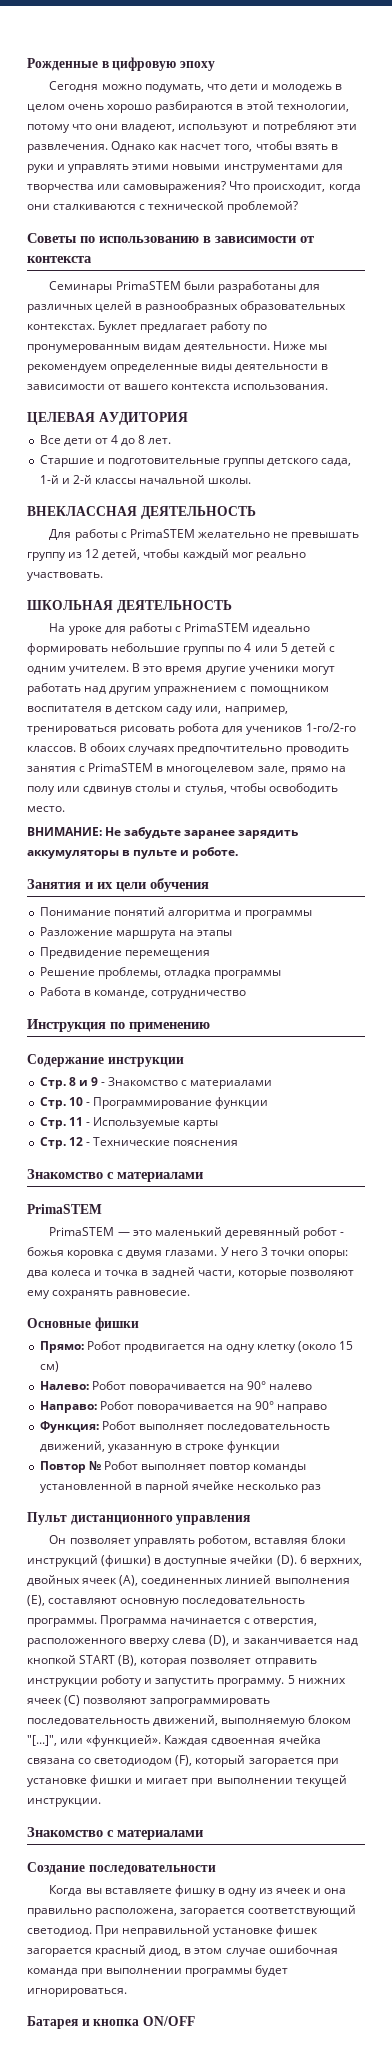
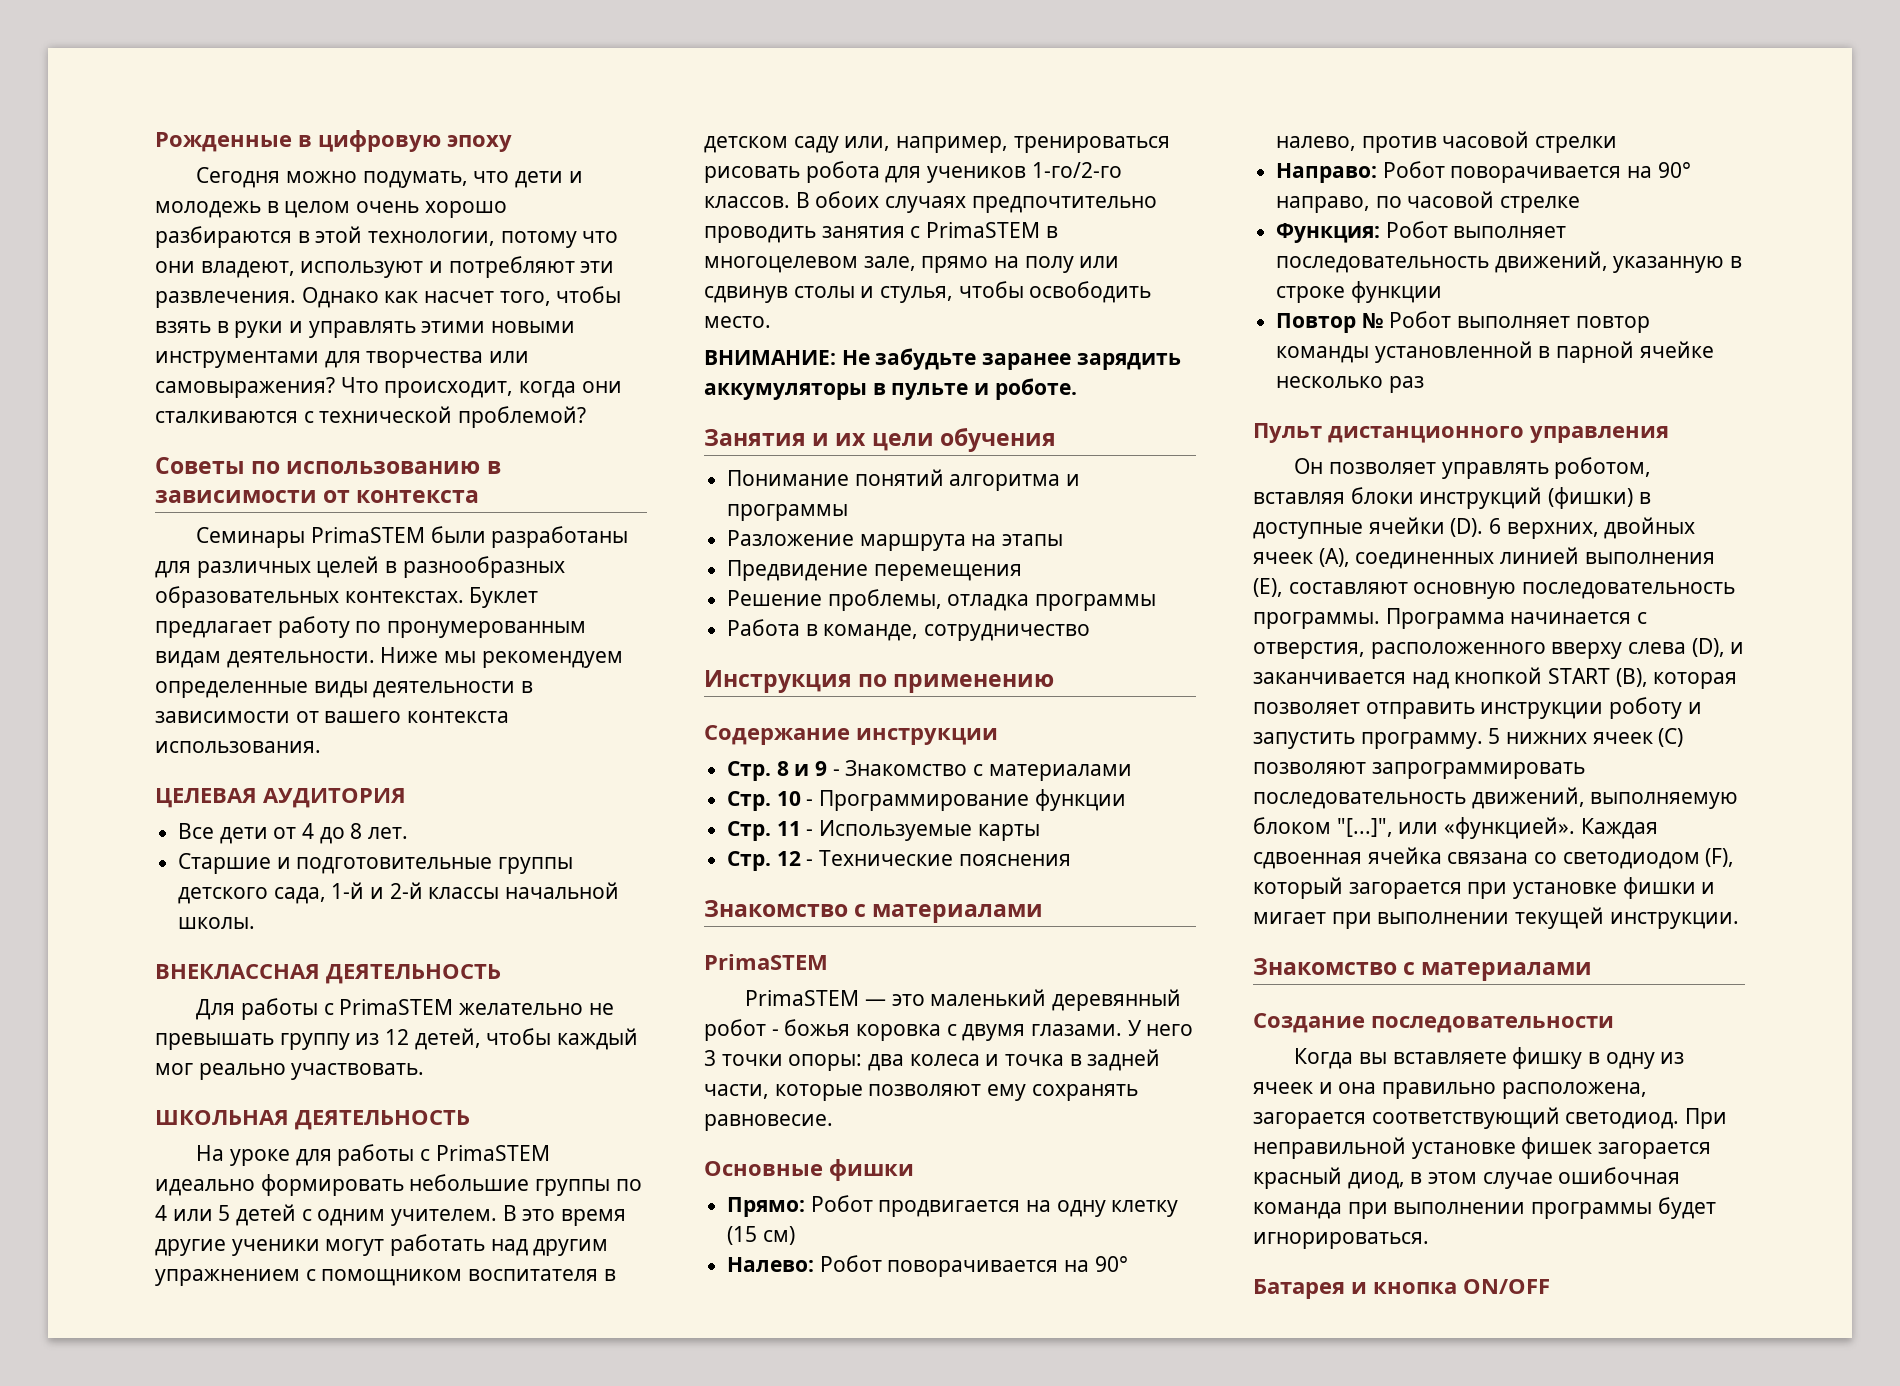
[298,1341,354,1352] (около 15 -> [727,1226,758,1245] (15
[269,1384,313,1390] налево -> [1276,131,1618,153] налево, против часовой стрелки
[277,1404,328,1413] направо -> [1276,191,1581,213] направо, по часовой стрелке

